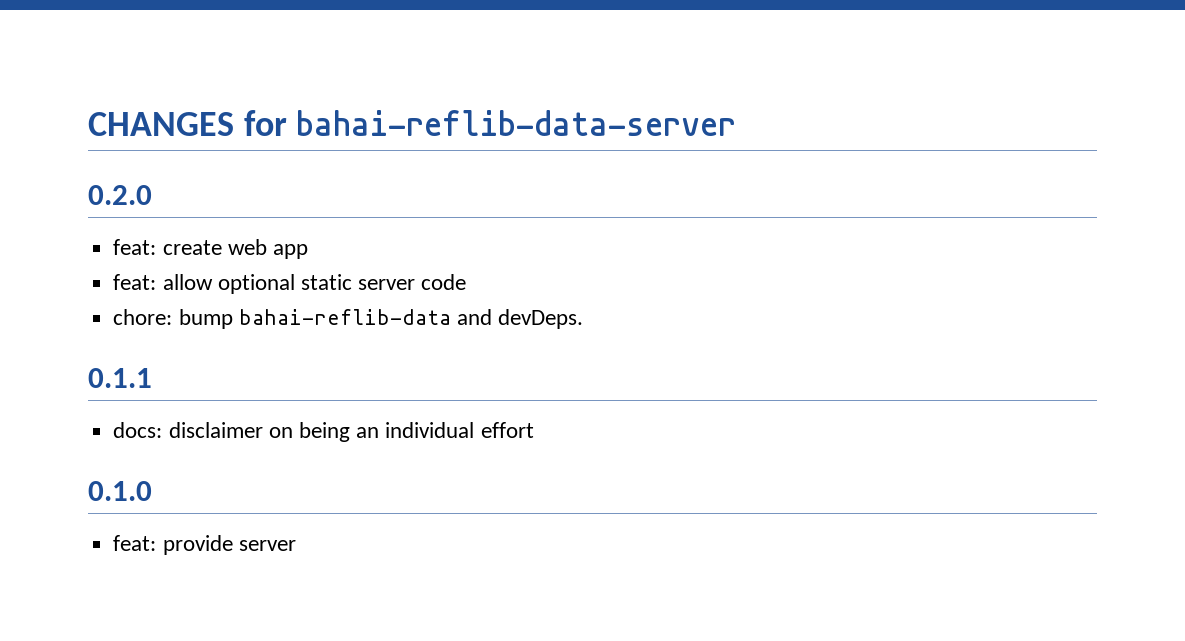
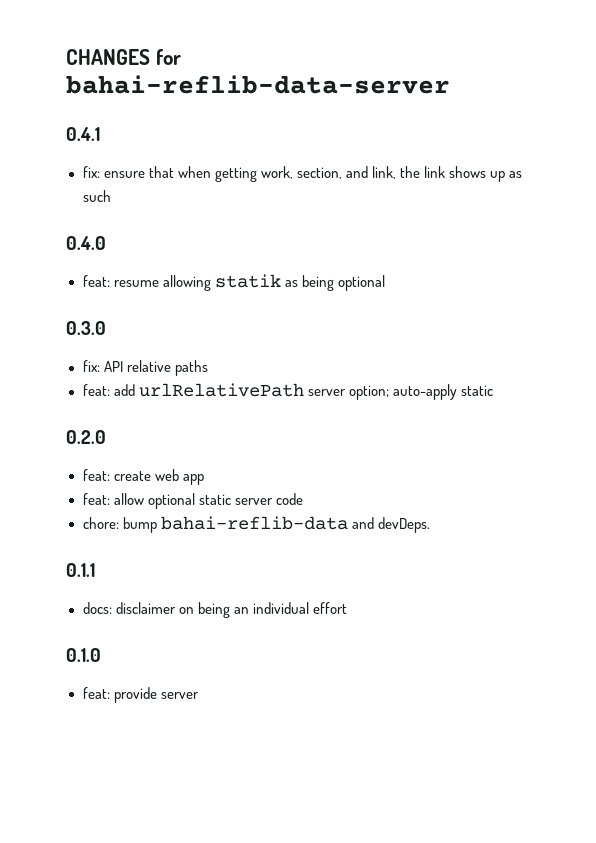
(737, 123) none -> [66,127,100,141] [82,166,523,182] [82,190,111,202] [66,236,106,250] [82,274,385,291] [66,321,106,335] [82,360,208,376] [82,383,493,400] // 0.4.1 // fix: ensure that when getting work, section, and link, the link shows up as such // 0.4.0 // feat: resume allowing statik as being optional // 0.3.0 // fix: API relative paths // feat: add urlRelativePath server option; auto-apply static

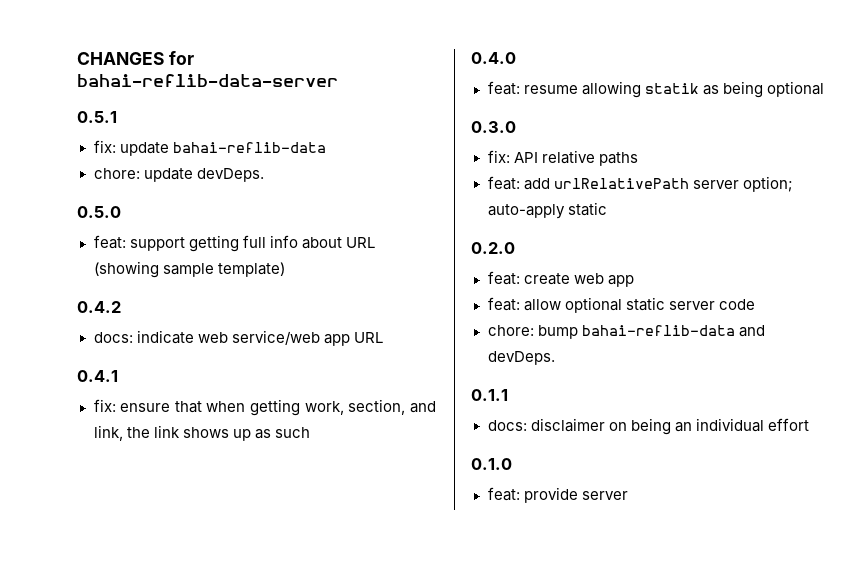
(450, 84) none -> [77,111,117,123] [93,140,326,156] [93,168,264,182] [77,206,121,218] [93,235,375,252] [93,261,285,278] [77,301,121,313] [93,330,383,346] // 0.5.1 // fix: update bahai-reflib-data // chore: update devDeps. // 0.5.0 // feat: support getting full info about URL (showing sample template) // 0.4.2 // docs: indicate web service/web app URL

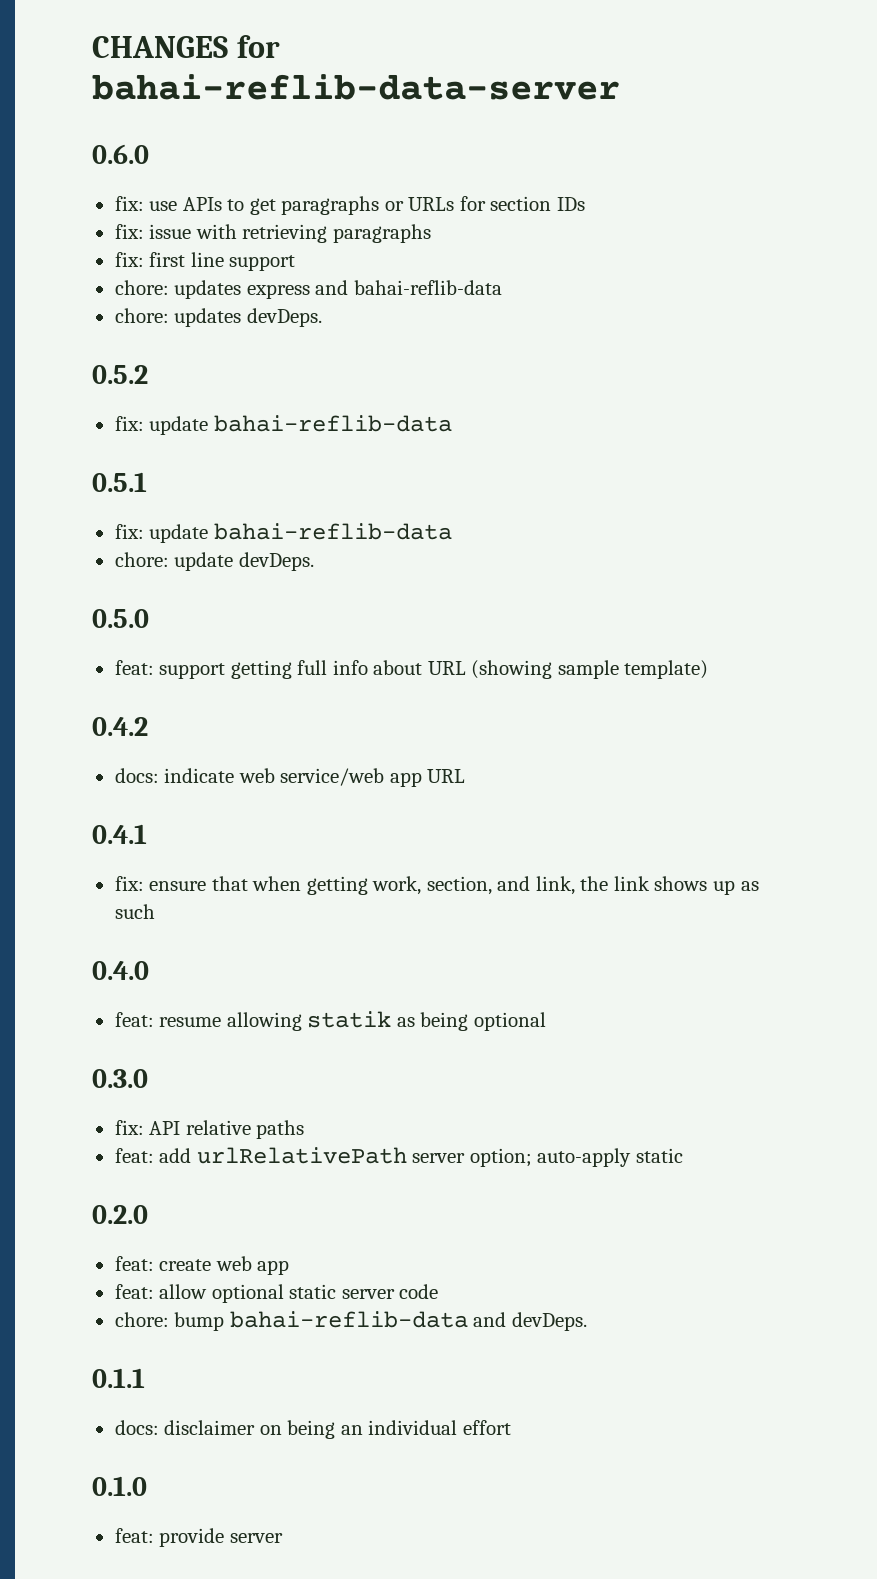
(338, 80) none -> [92,144,149,164] [114,196,585,215] [114,224,431,243] [114,252,296,271] [114,280,502,299] [114,308,322,327] [92,365,148,384] [114,415,452,435] // 0.6.0 // fix: use APIs to get paragraphs or URLs for section IDs // fix: issue with retrieving paragraphs // fix: first line support // chore: updates express and bahai-reflib-data // chore: updates devDeps. // 0.5.2 // fix: update bahai-reflib-data

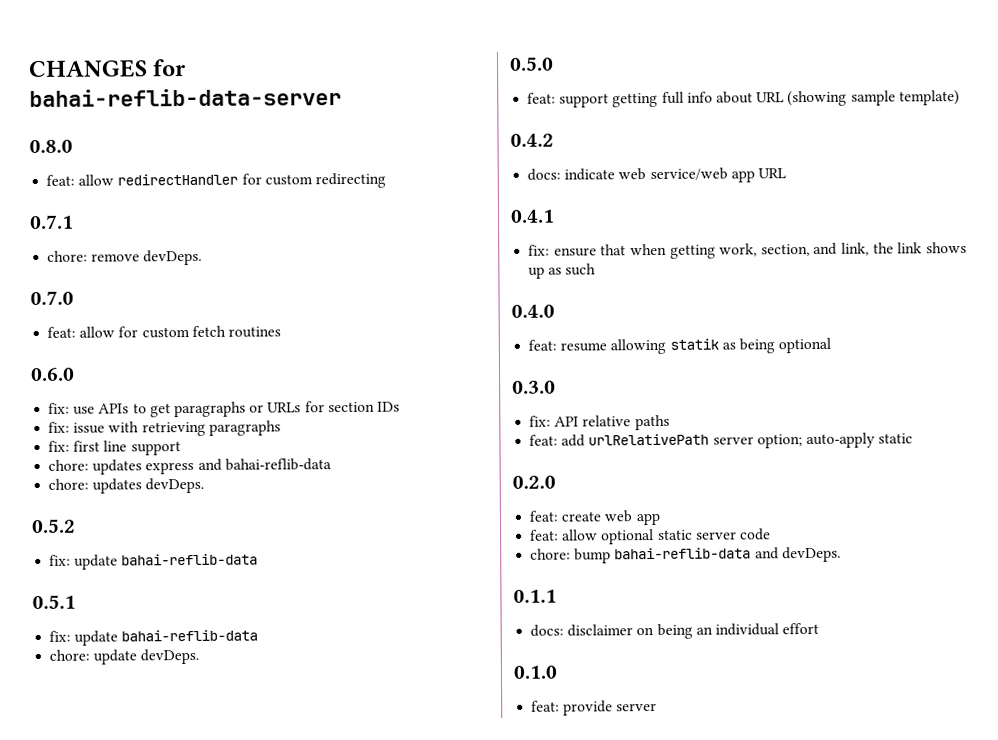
(620, 87) none -> [29,139,73,154] [46,172,386,189] [29,214,74,230] [47,249,203,266] [30,290,74,306] [47,325,281,339] // 0.8.0 // feat: allow redirectHandler for custom redirecting // 0.7.1 // chore: remove devDeps. // 0.7.0 // feat: allow for custom fetch routines

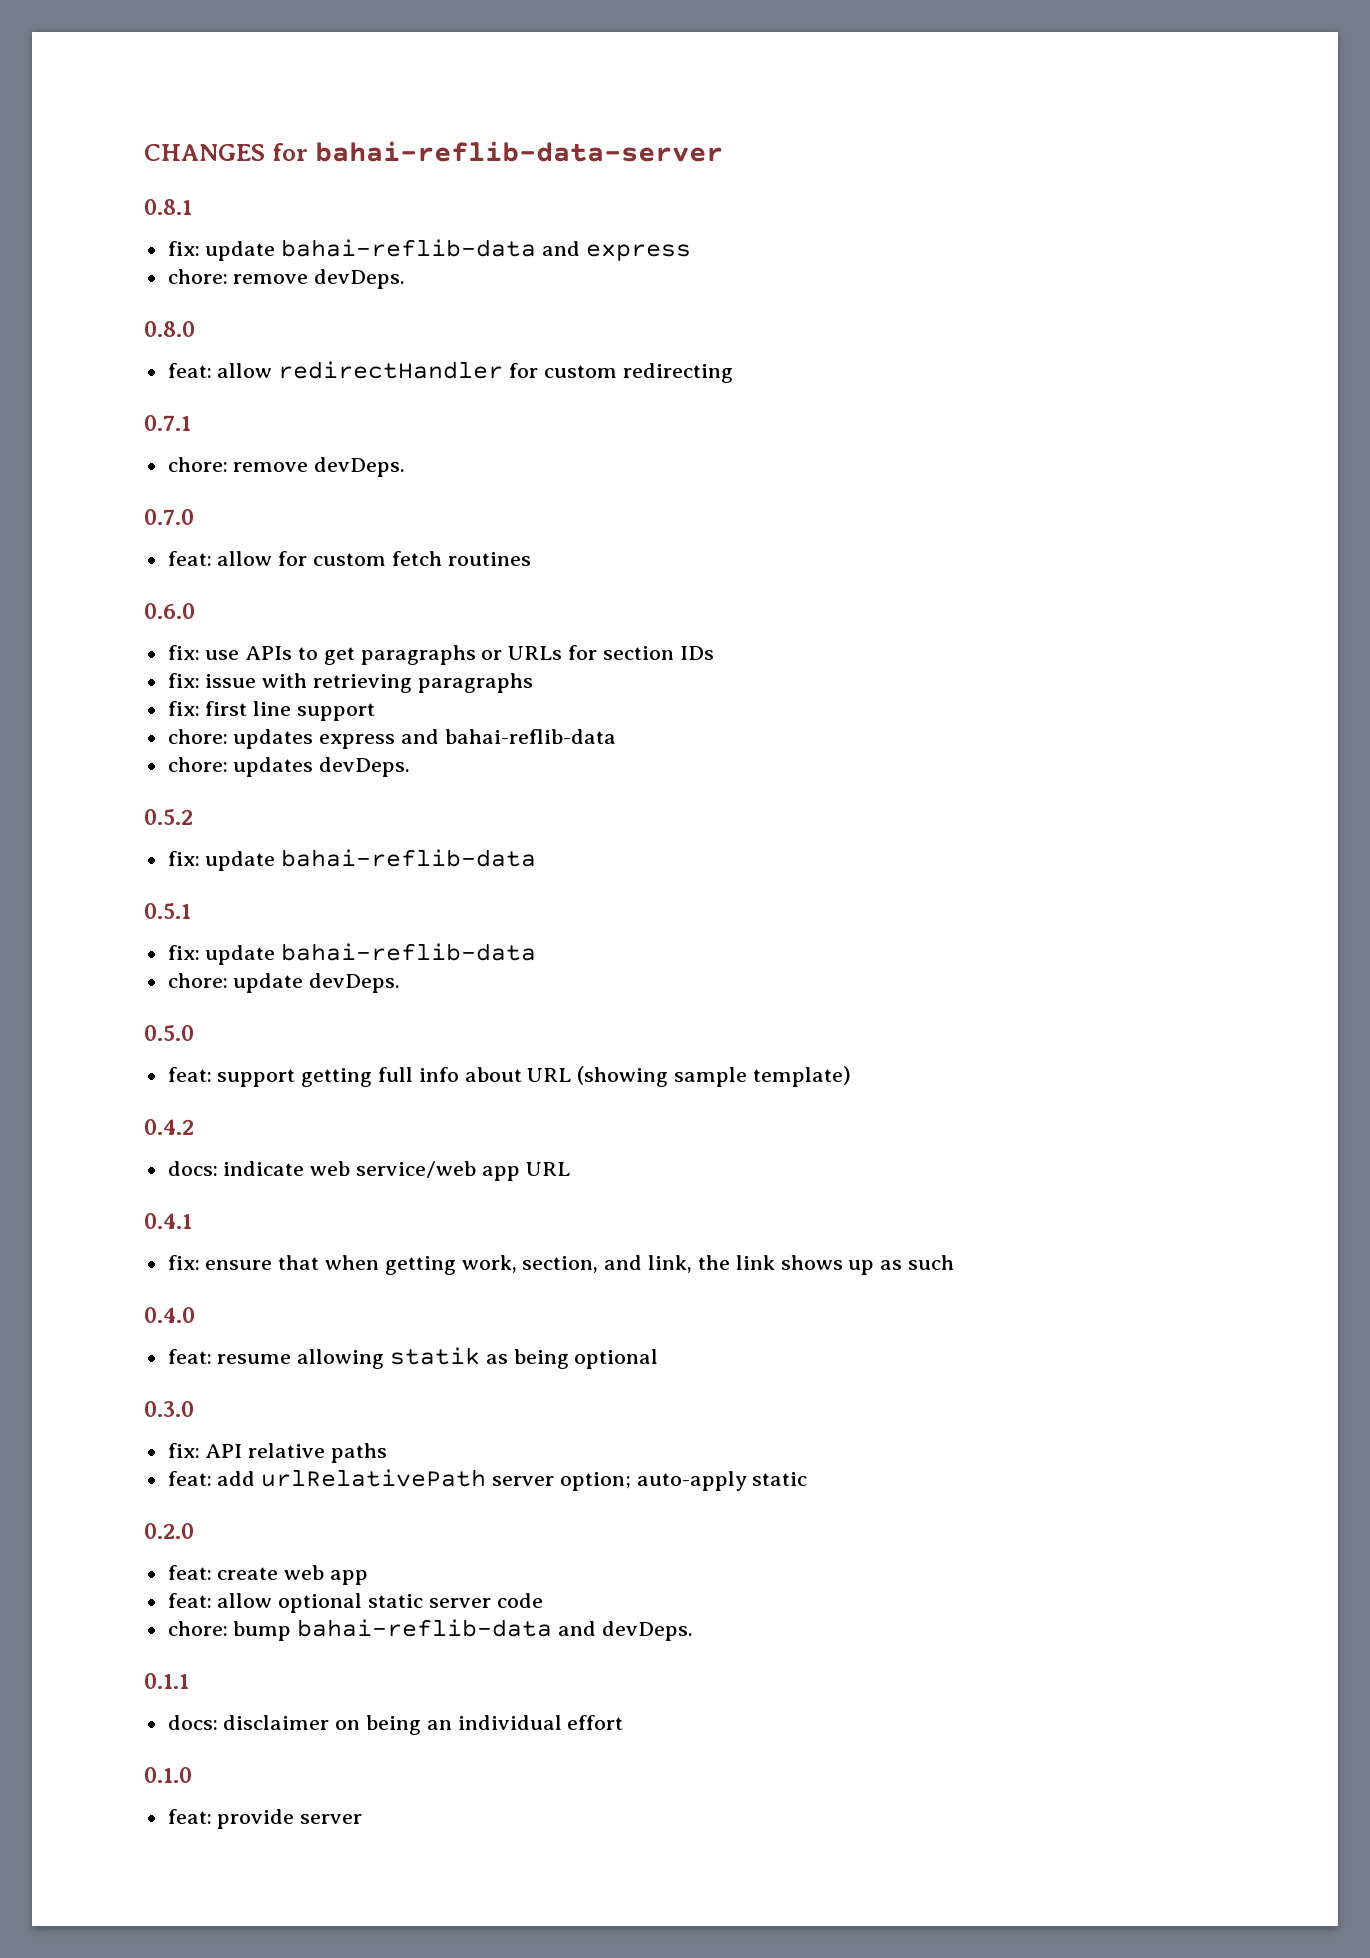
(342, 98) none -> [144,199,192,215] [167,239,691,261] [167,269,406,289] // 0.8.1 // fix: update bahai-reflib-data and express // chore: remove devDeps.

